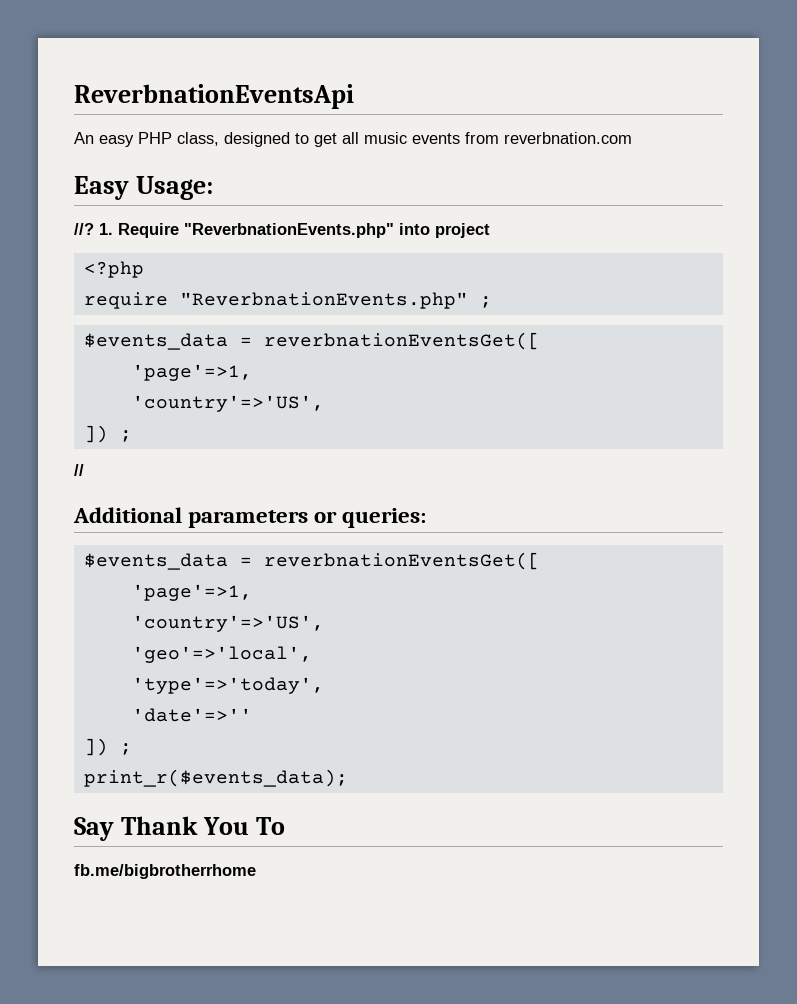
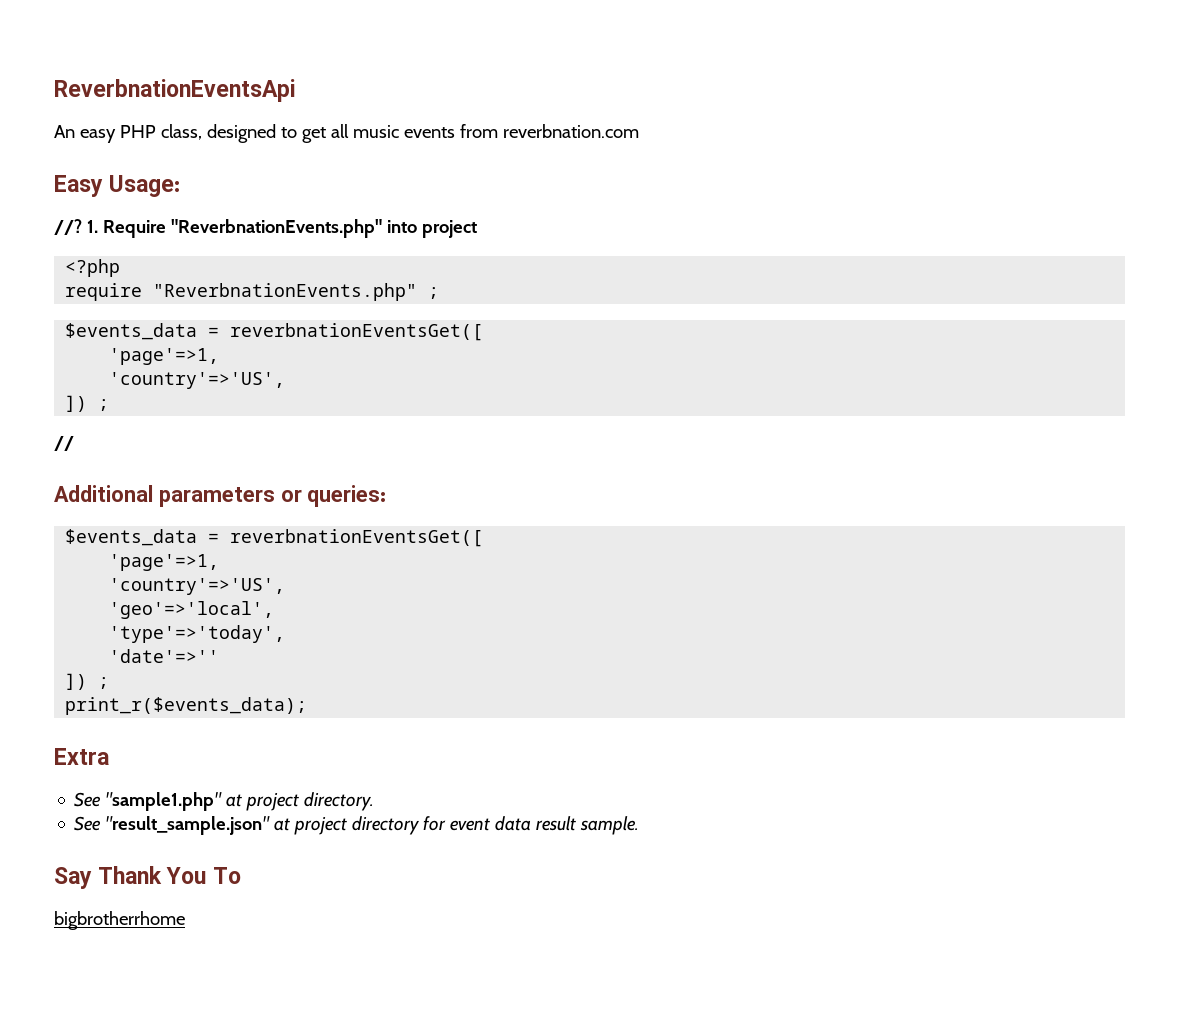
(348, 778) none -> [54,748,109,765] [74,792,375,811] [74,816,640,835] // Extra // See "sample1.php" at project directory. // See "result_sample.json" at project directory for event data result sample.
[74,864,256,879] fb.me/bigbrotherrhome -> [54,911,185,930] bigbrotherrhome

